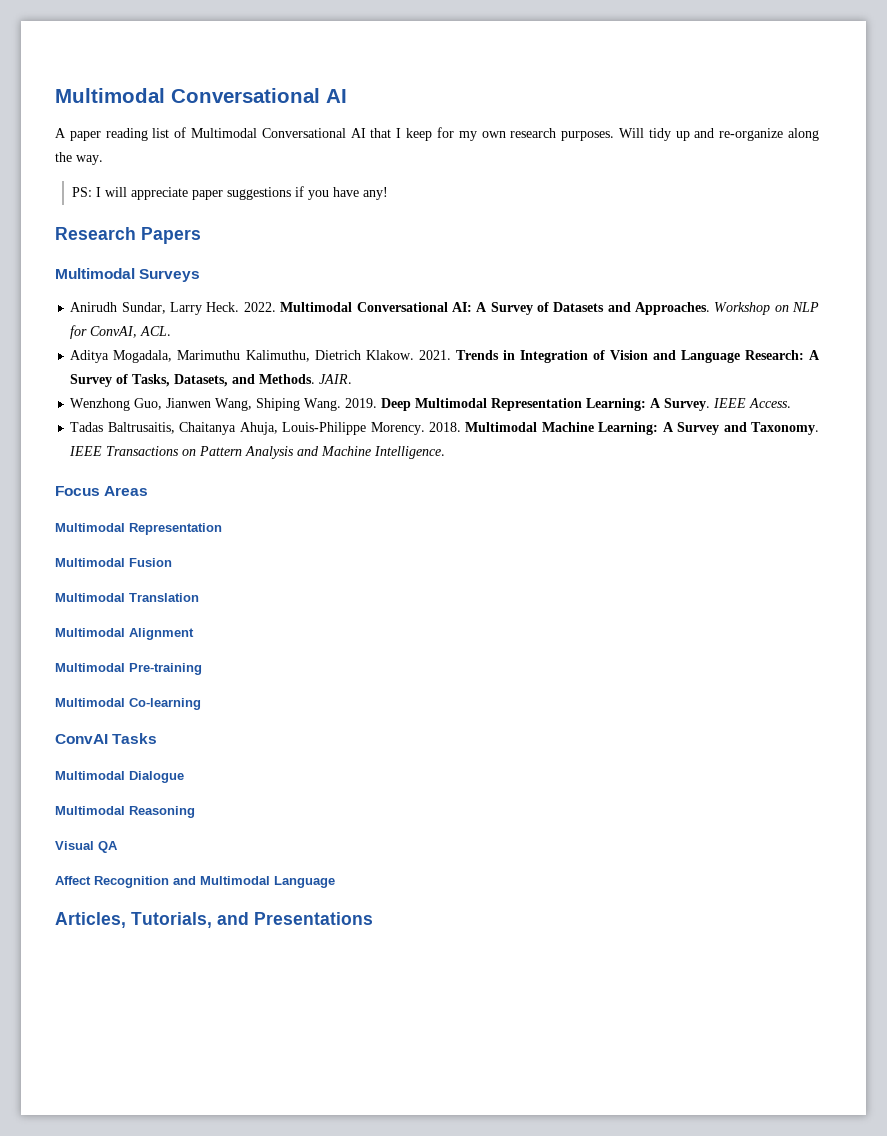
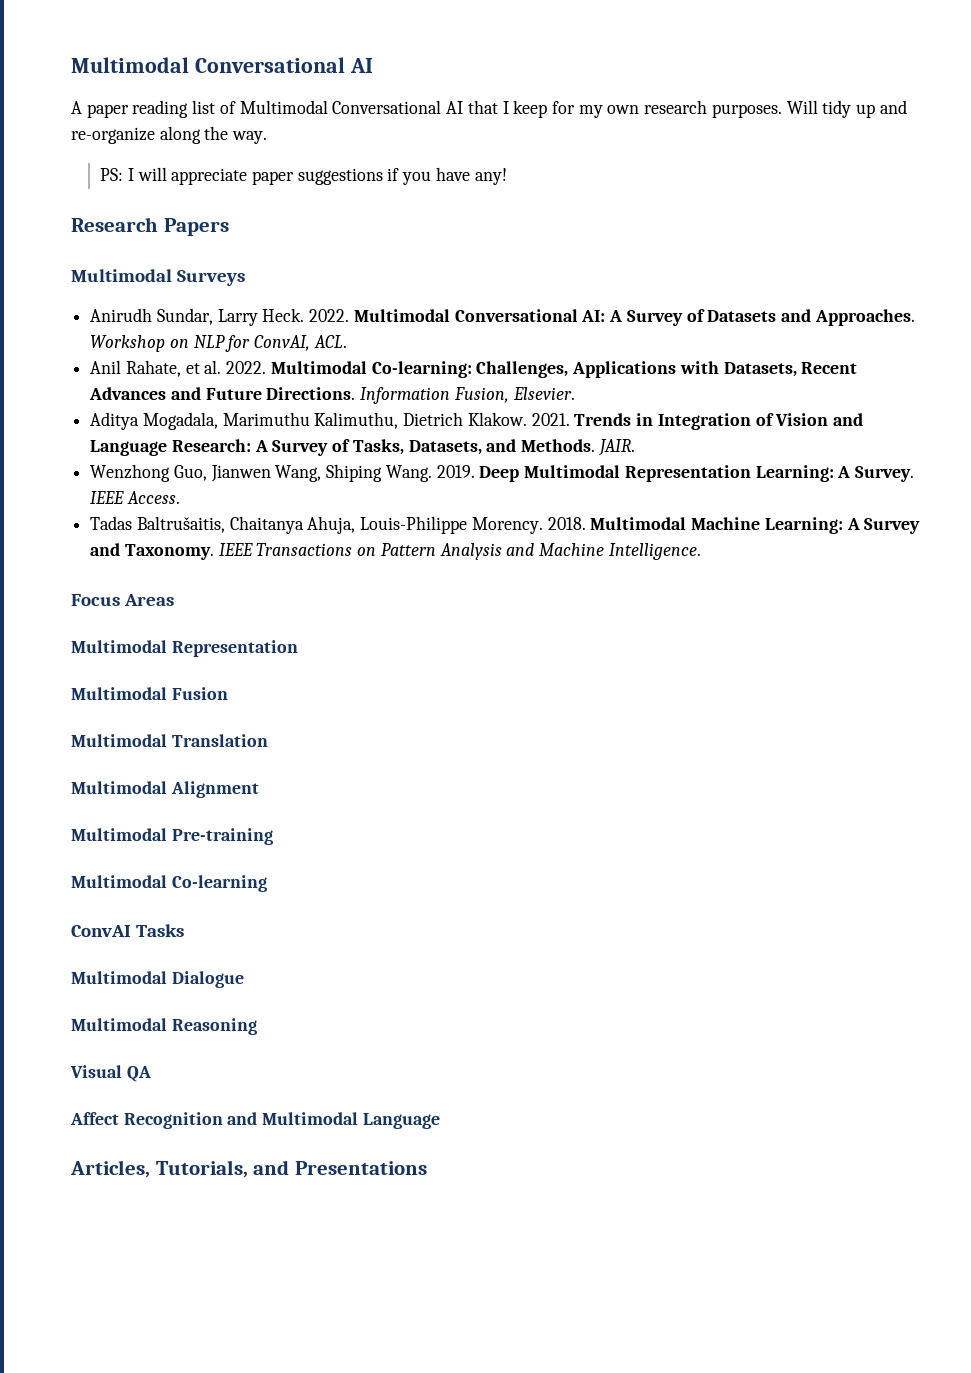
(172, 331) none -> [90,360,858,378] [89,387,575,404] // Anil Rahate, et al. 2022. Multimodal Co-learning: Challenges, Applications with Datasets, Recent Advances and Future Directions. Information Fusion, Elsevier.
[107,422,175,434] Baltrusaitis, -> [136,516,225,533] Baltrušaitis,

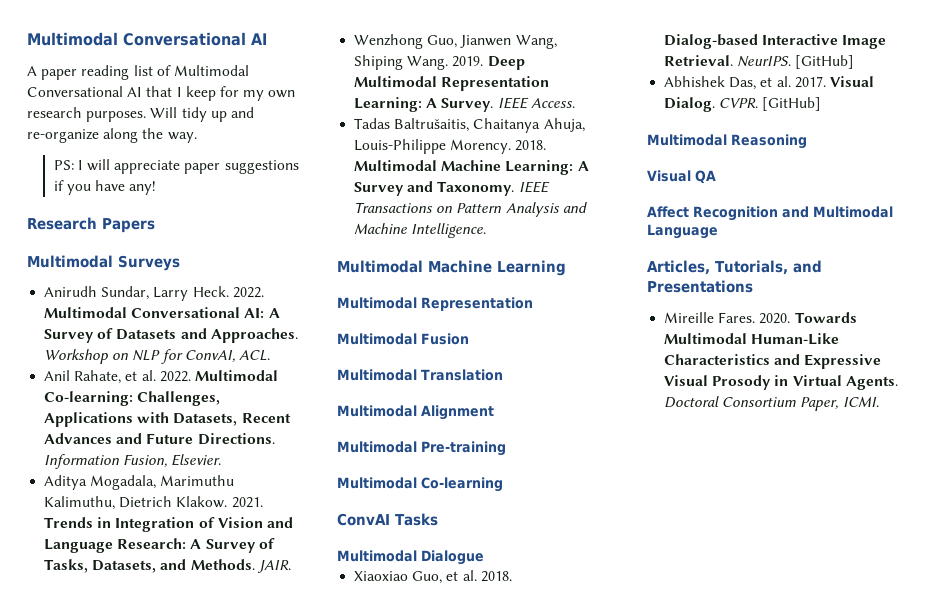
[71,594,175,606] Focus Areas -> [337,260,566,276] Multimodal Machine Learning
(244, 979) none -> [354,570,512,584] [664,34,887,49] [664,55,855,69] [664,76,874,90] [664,97,822,112] // Xiaoxiao Guo, et al. 2018. Dialog-based Interactive Image Retrieval. NeurIPS. [GitHub] // Abhishek Das, et al. 2017. Visual Dialog. CVPR. [GitHub]
(427, 1168) none -> [664,312,857,324] [664,333,840,345] [664,354,882,369] [664,375,898,390] [664,396,879,411] // Mireille Fares. 2020. Towards Multimodal Human-Like Characteristics and Expressive Visual Prosody in Virtual Agents. Doctoral Consortium Paper, ICMI.

